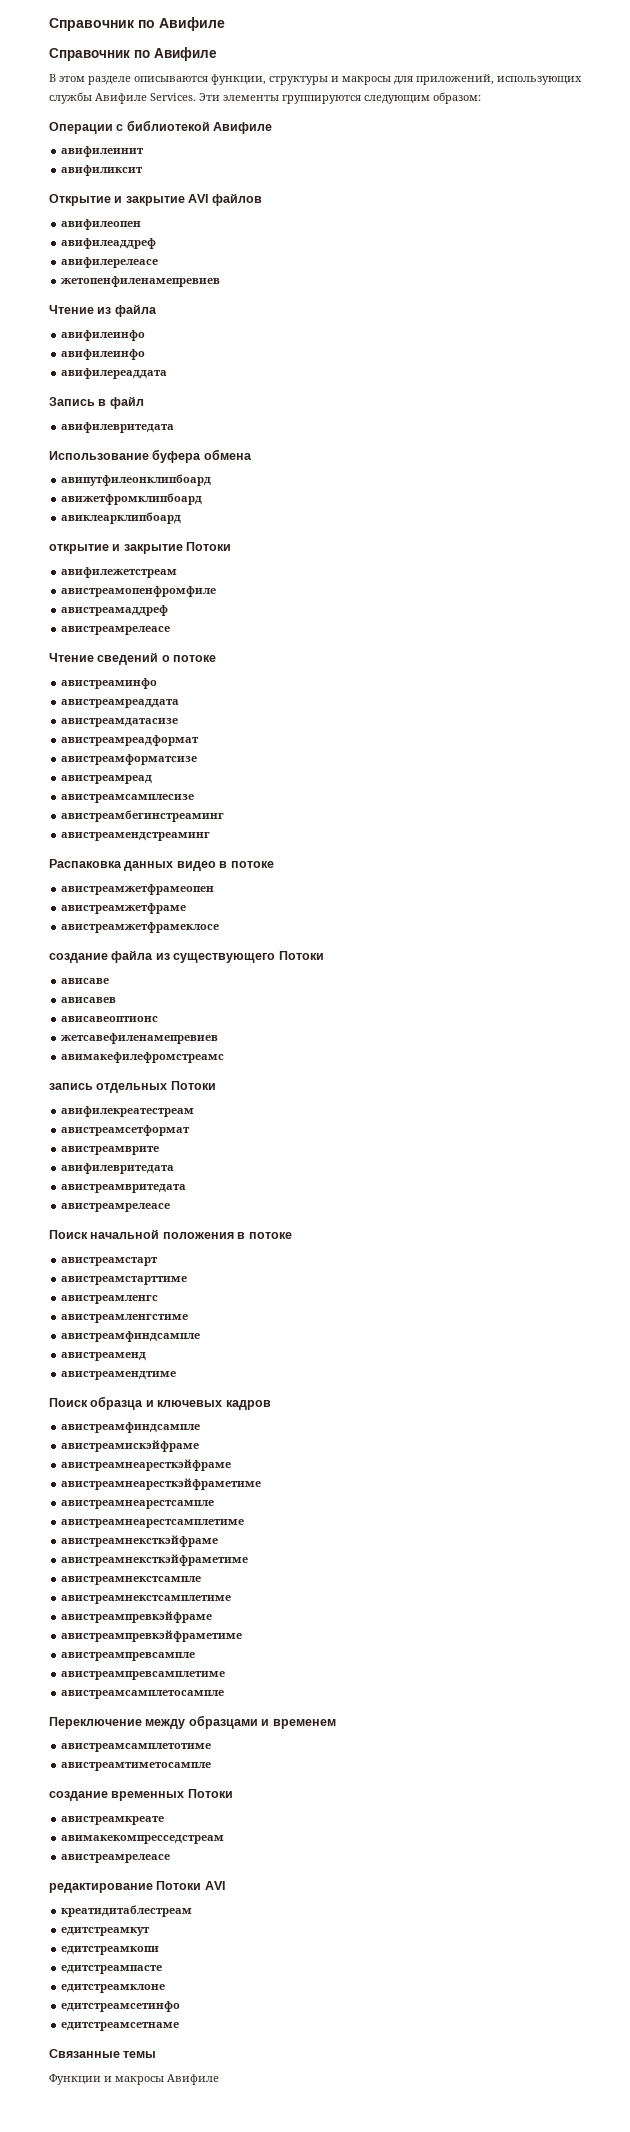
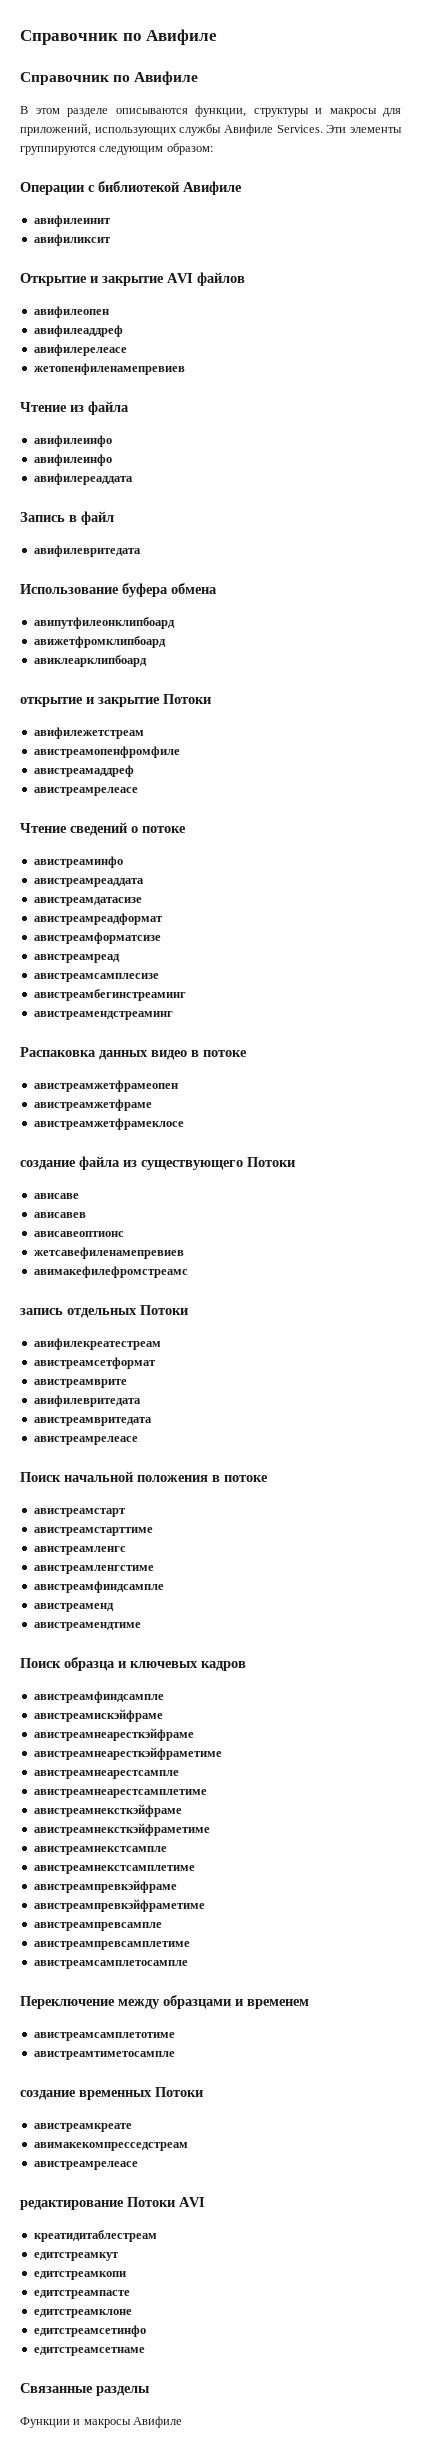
[123,2051,157,2058] темы -> [96,2386,149,2396] разделы

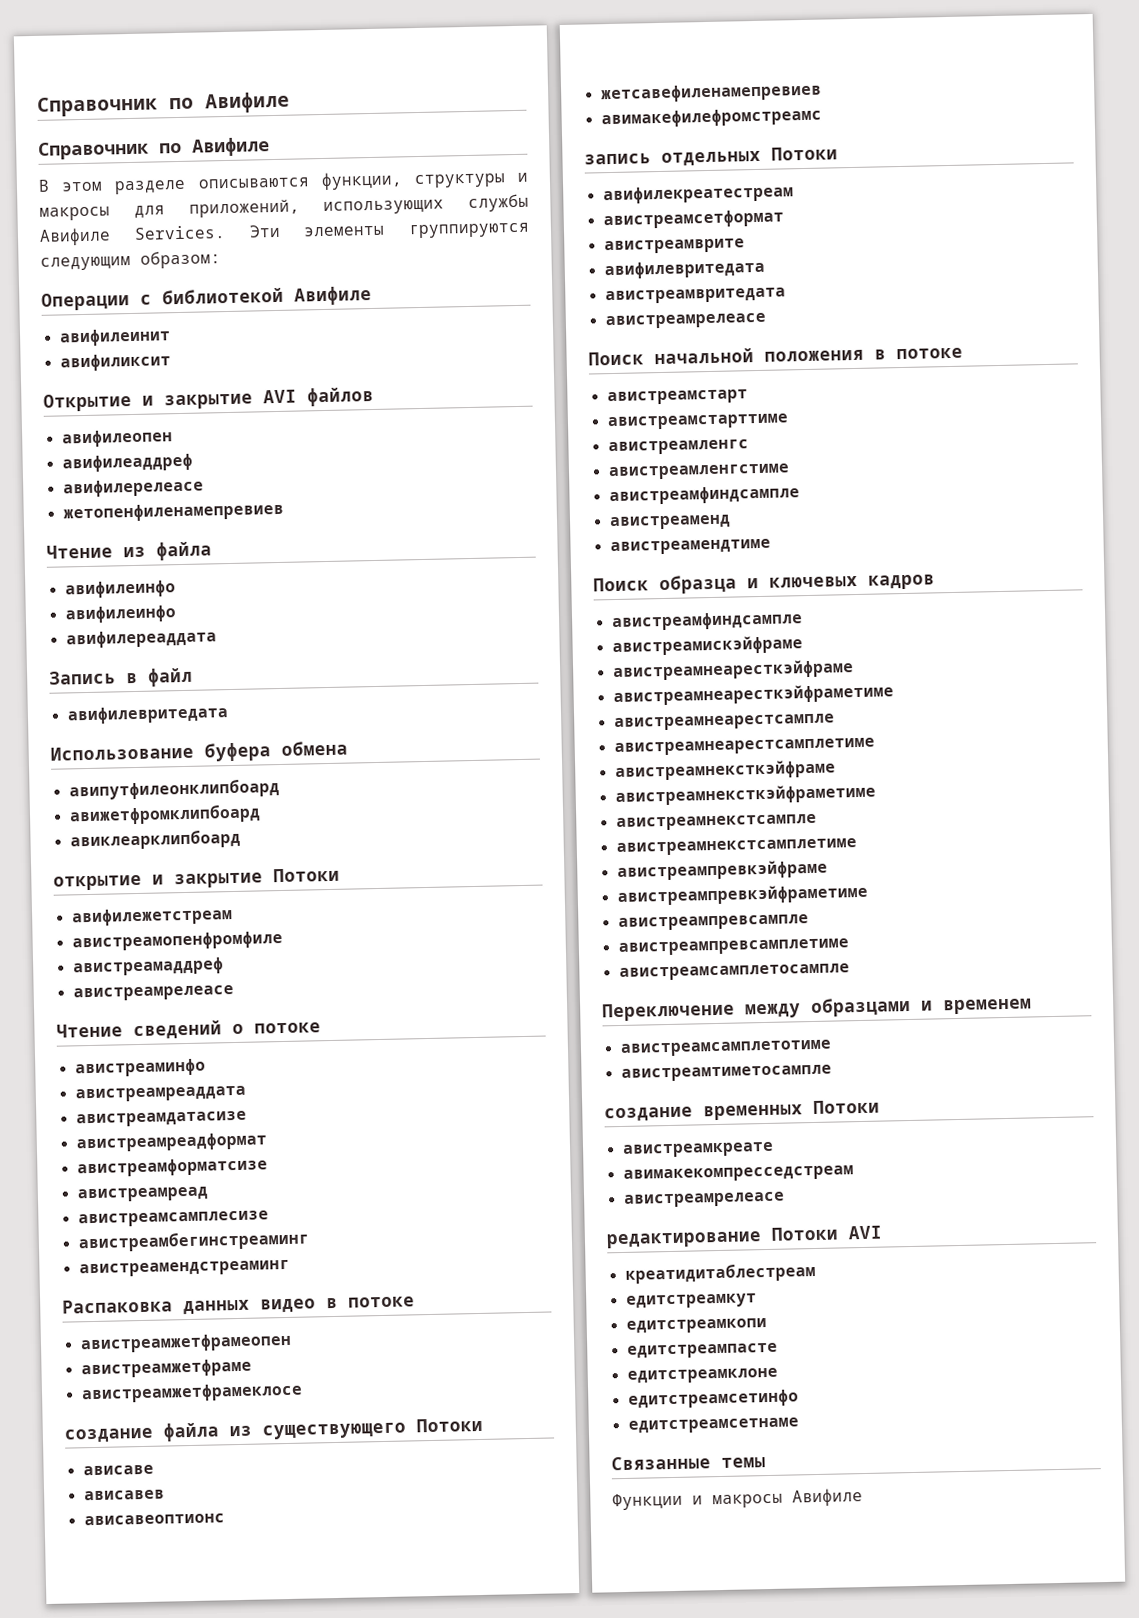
[96,2386,149,2396] разделы -> [721,1457,766,1468] темы

